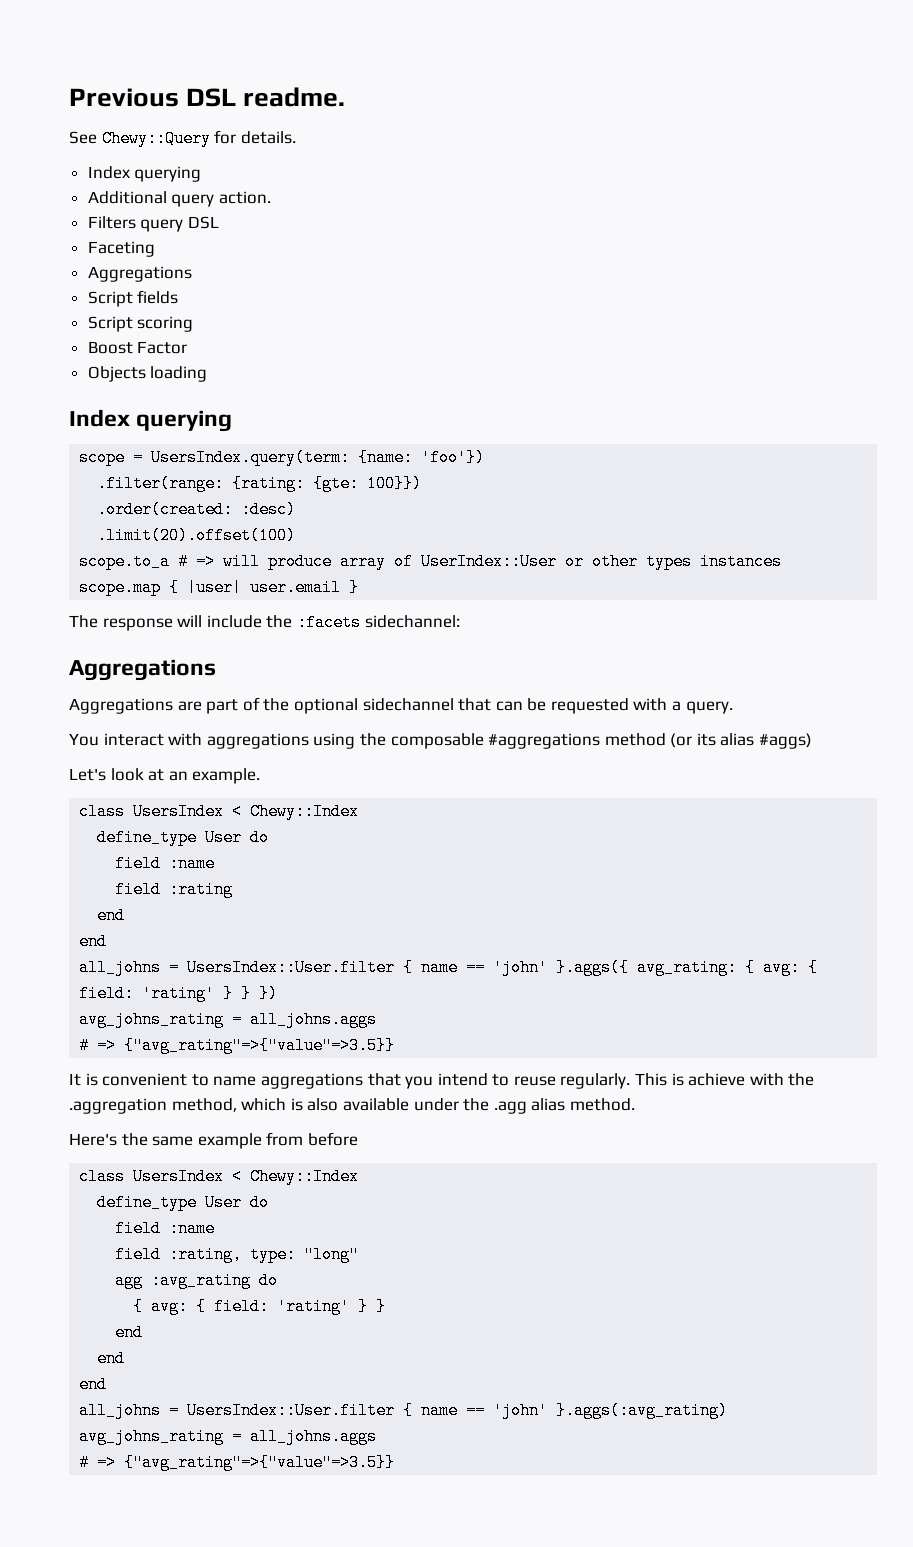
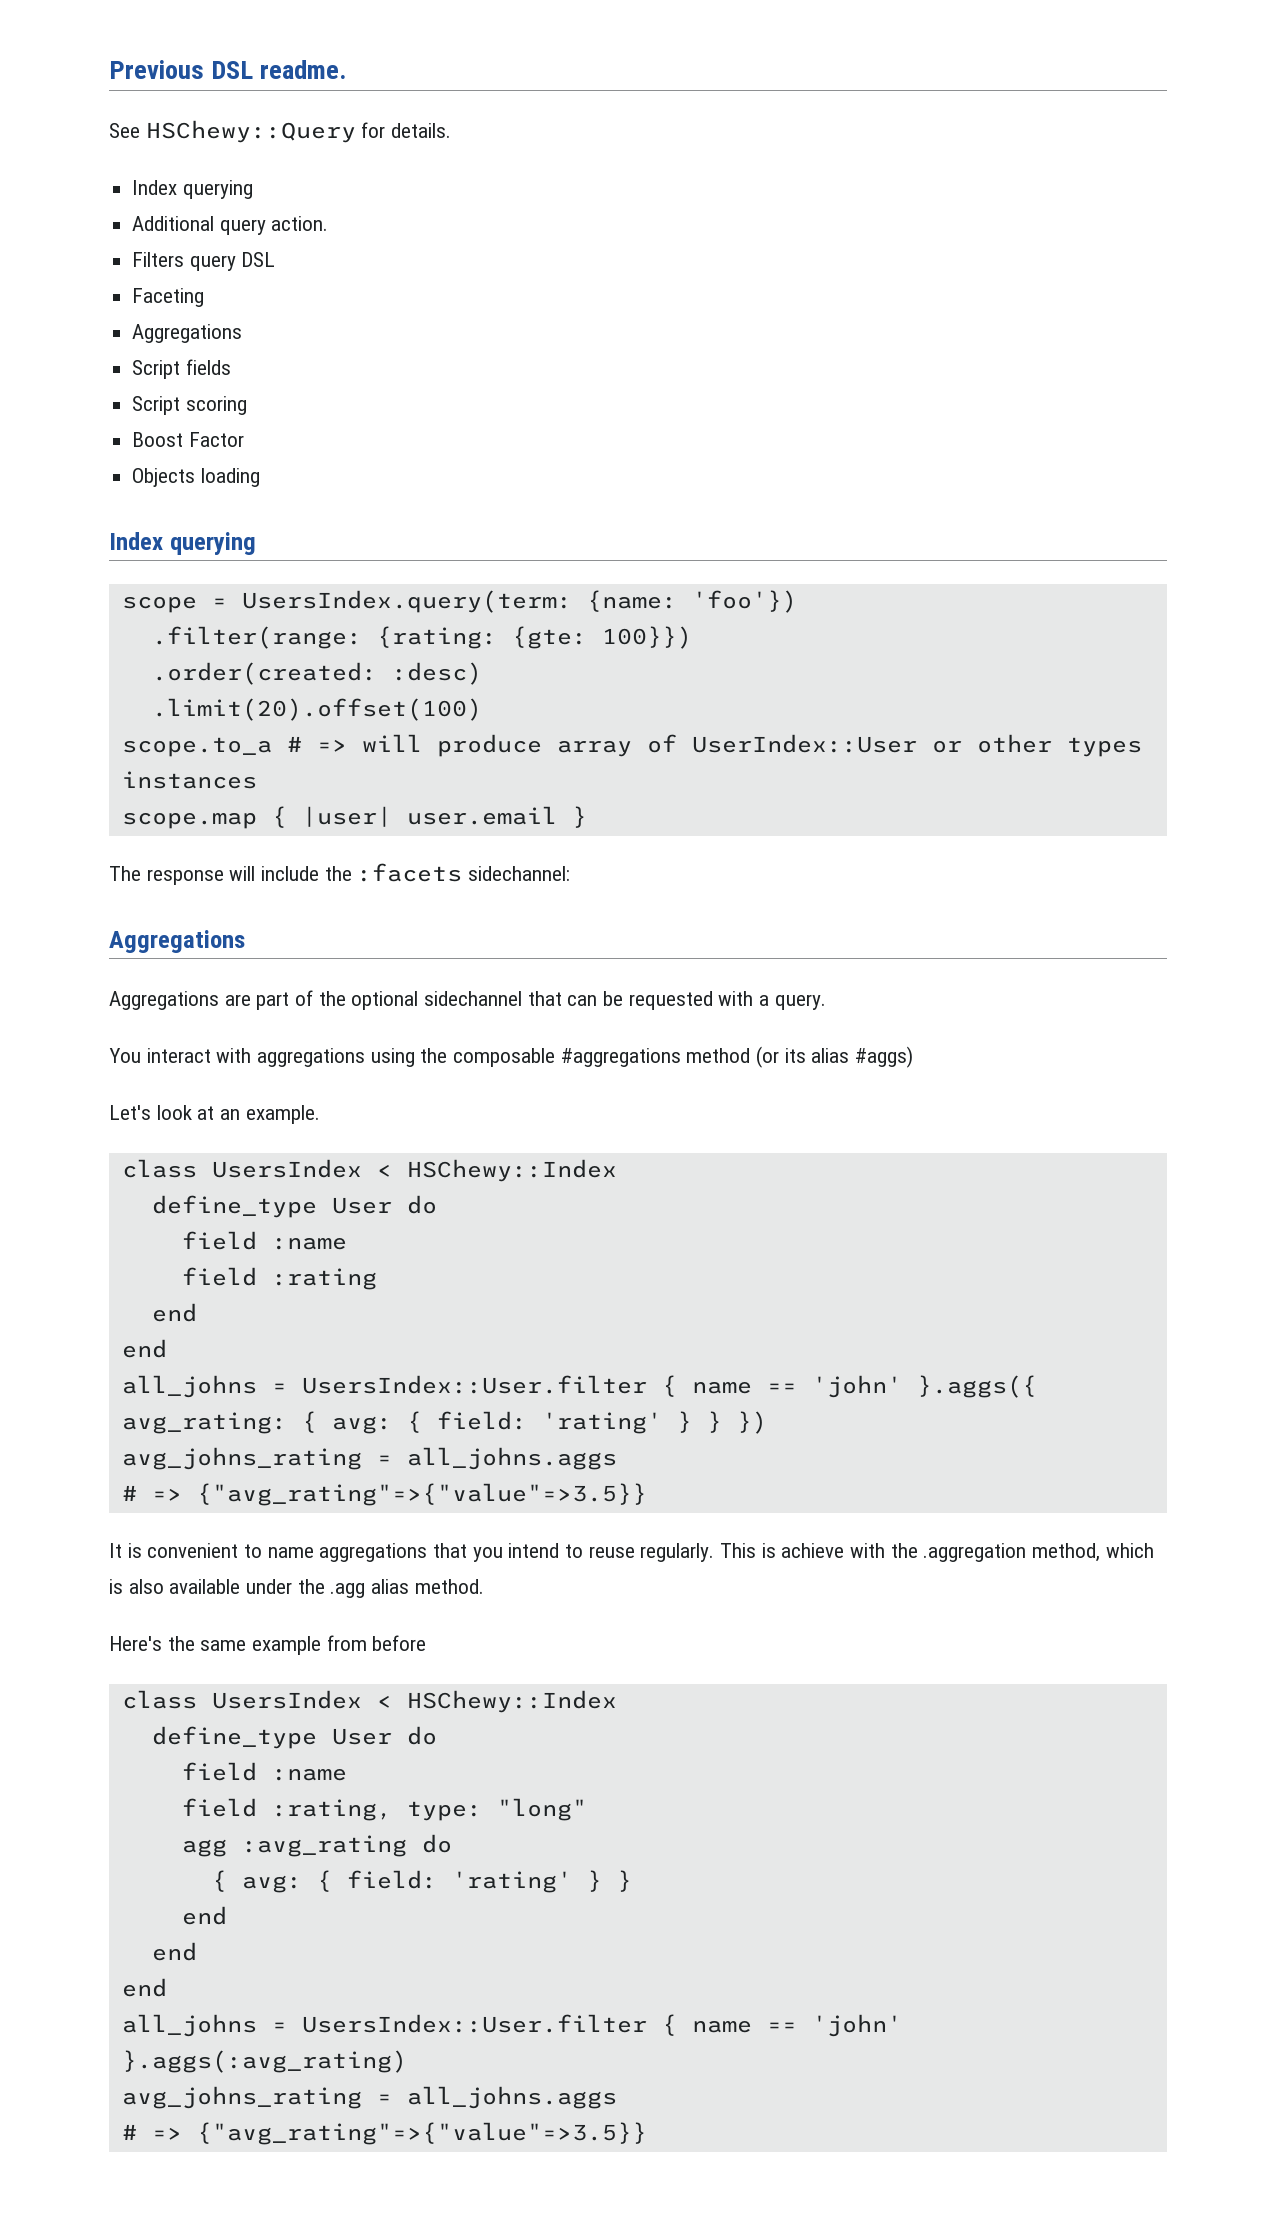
[101,130,211,147] Chewy::Query -> [145,120,356,143] HSChewy::Query
[250,803,360,820] Chewy::Index -> [406,1159,617,1182] HSChewy::Index
[250,1168,360,1185] Chewy::Index -> [406,1690,617,1713] HSChewy::Index

